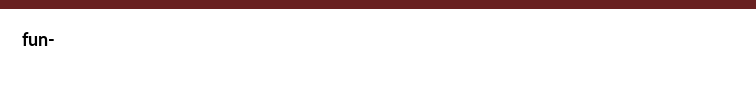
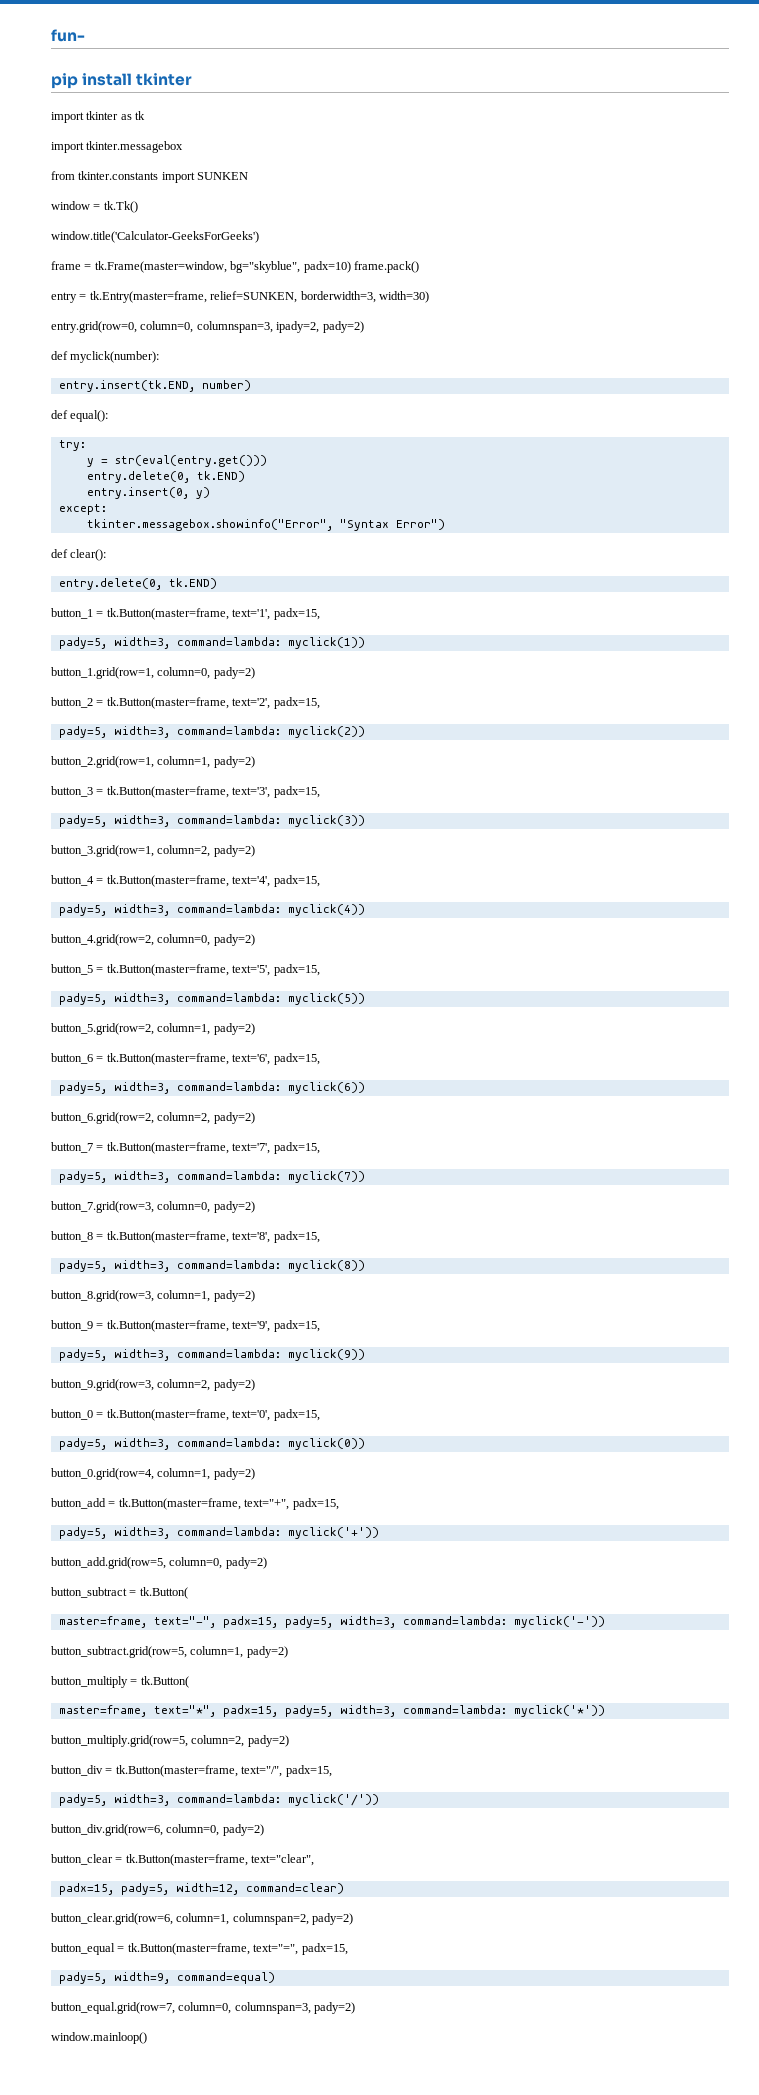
(55, 39) none -> [51,73,193,89] [51,111,146,123] [51,141,184,153] [51,171,249,183] [51,201,138,213] [51,231,259,243] [51,261,419,273] [51,291,429,303] [51,321,364,333] [51,351,160,363] [58,380,251,392] [51,410,109,422] [58,440,86,451] [86,455,267,467] [86,471,245,483] [86,487,210,499] [58,504,107,515] [86,519,445,531] [51,549,107,561] [58,578,217,590] [51,608,320,620] [58,637,365,649] [51,667,255,679] [51,697,320,709] [58,726,365,738] [51,756,255,768] [51,786,320,798] [58,815,365,827] [51,845,255,857] [51,875,320,887] [58,904,365,916] [51,934,255,946] [51,964,320,976] [58,993,365,1005] [51,1023,255,1035] [51,1053,320,1065] [58,1082,365,1094] [51,1112,255,1124] [51,1142,320,1154] [58,1171,365,1183] [51,1201,255,1213] [51,1231,320,1243] [58,1260,365,1272] [51,1290,255,1302] [51,1320,320,1332] [58,1349,365,1361] [51,1379,255,1391] [51,1409,320,1421] [58,1438,365,1450] [51,1468,255,1480] [51,1498,339,1510] [58,1527,379,1539] [51,1557,267,1569] [51,1587,188,1599] [58,1616,605,1628] [51,1646,288,1658] [51,1676,189,1688] [58,1705,605,1717] [51,1735,289,1747] [51,1765,332,1777] [58,1794,379,1806] [51,1824,264,1836] [51,1854,315,1866] [58,1883,344,1895] [51,1913,354,1925] [51,1943,348,1955] [58,1972,275,1984] [51,2002,356,2014] [51,2032,147,2044] // pip install tkinter // import tkinter as tk // import tkinter.messagebox // from tkinter.constants import SUNKEN // window = tk.Tk() // window.title('Calculator-GeeksForGeeks') // frame = tk.Frame(master=window, bg="skyblue", padx=10) frame.pack() // entry = tk.Entry(master=frame, relief=SUNKEN, borderwidth=3, width=30) // entry.grid(row=0, column=0, columnspan=3, ipady=2, pady=2) // def myclick(number): // entry.insert(tk.END, number) // def equal(): // try: // y = str(eval(entry.get())) // entry.delete(0, tk.END) // entry.insert(0, y) // except: // tkinter.messagebox.showinfo("Error", "Syntax Error") // def clear(): // entry.delete(0, tk.END) // button_1 = tk.Button(master=frame, text='1', padx=15, // pady=5, width=3, command=lambda: myclick(1)) // button_1.grid(row=1, column=0, pady=2) // button_2 = tk.Button(master=frame, text='2', padx=15, // pady=5, width=3, command=lambda: myclick(2)) // button_2.grid(row=1, column=1, pady=2) // button_3 = tk.Button(master=frame, text='3', padx=15, // pady=5, width=3, command=lambda: myclick(3)) // button_3.grid(row=1, column=2, pady=2) // button_4 = tk.Button(master=frame, text='4', padx=15, // pady=5, width=3, command=lambda: myclick(4)) // button_4.grid(row=2, column=0, pady=2) // button_5 = tk.Button(master=frame, text='5', padx=15, // pady=5, width=3, command=lambda: myclick(5)) // button_5.grid(row=2, column=1, pady=2) // button_6 = tk.Button(master=frame, text='6', padx=15, // pady=5, width=3, command=lambda: myclick(6)) // button_6.grid(row=2, column=2, pady=2) // button_7 = tk.Button(master=frame, text='7', padx=15, // pady=5, width=3, command=lambda: myclick(7)) // button_7.grid(row=3, column=0, pady=2) // button_8 = tk.Button(master=frame, text='8', padx=15, // pady=5, width=3, command=lambda: myclick(8)) // button_8.grid(row=3, column=1, pady=2) // button_9 = tk.Button(master=frame, text='9', padx=15, // pady=5, width=3, command=lambda: myclick(9)) // button_9.grid(row=3, column=2, pady=2) // button_0 = tk.Button(master=frame, text='0', padx=15, // pady=5, width=3, command=lambda: myclick(0)) // button_0.grid(row=4, column=1, pady=2) // button_add = tk.Button(master=frame, text="+", padx=15, // pady=5, width=3, command=lambda: myclick('+')) // button_add.grid(row=5, column=0, pady=2) // button_subtract = tk.Button( // master=frame, text="-", padx=15, pady=5, width=3, command=lambda: myclick('-')) // button_subtract.grid(row=5, column=1, pady=2) // button_multiply = tk.Button( // master=frame, text="*", padx=15, pady=5, width=3, command=lambda: myclick('*')) // button_multiply.grid(row=5, column=2, pady=2) // button_div = tk.Button(master=frame, text="/", padx=15, // pady=5, width=3, command=lambda: myclick('/')) // button_div.grid(row=6, column=0, pady=2) // button_clear = tk.Button(master=frame, text="clear", // padx=15, pady=5, width=12, command=clear) // button_clear.grid(row=6, column=1, columnspan=2, pady=2) // button_equal = tk.Button(master=frame, text="=", padx=15, // pady=5, width=9, command=equal) // button_equal.grid(row=7, column=0, columnspan=3, pady=2) // window.mainloop()

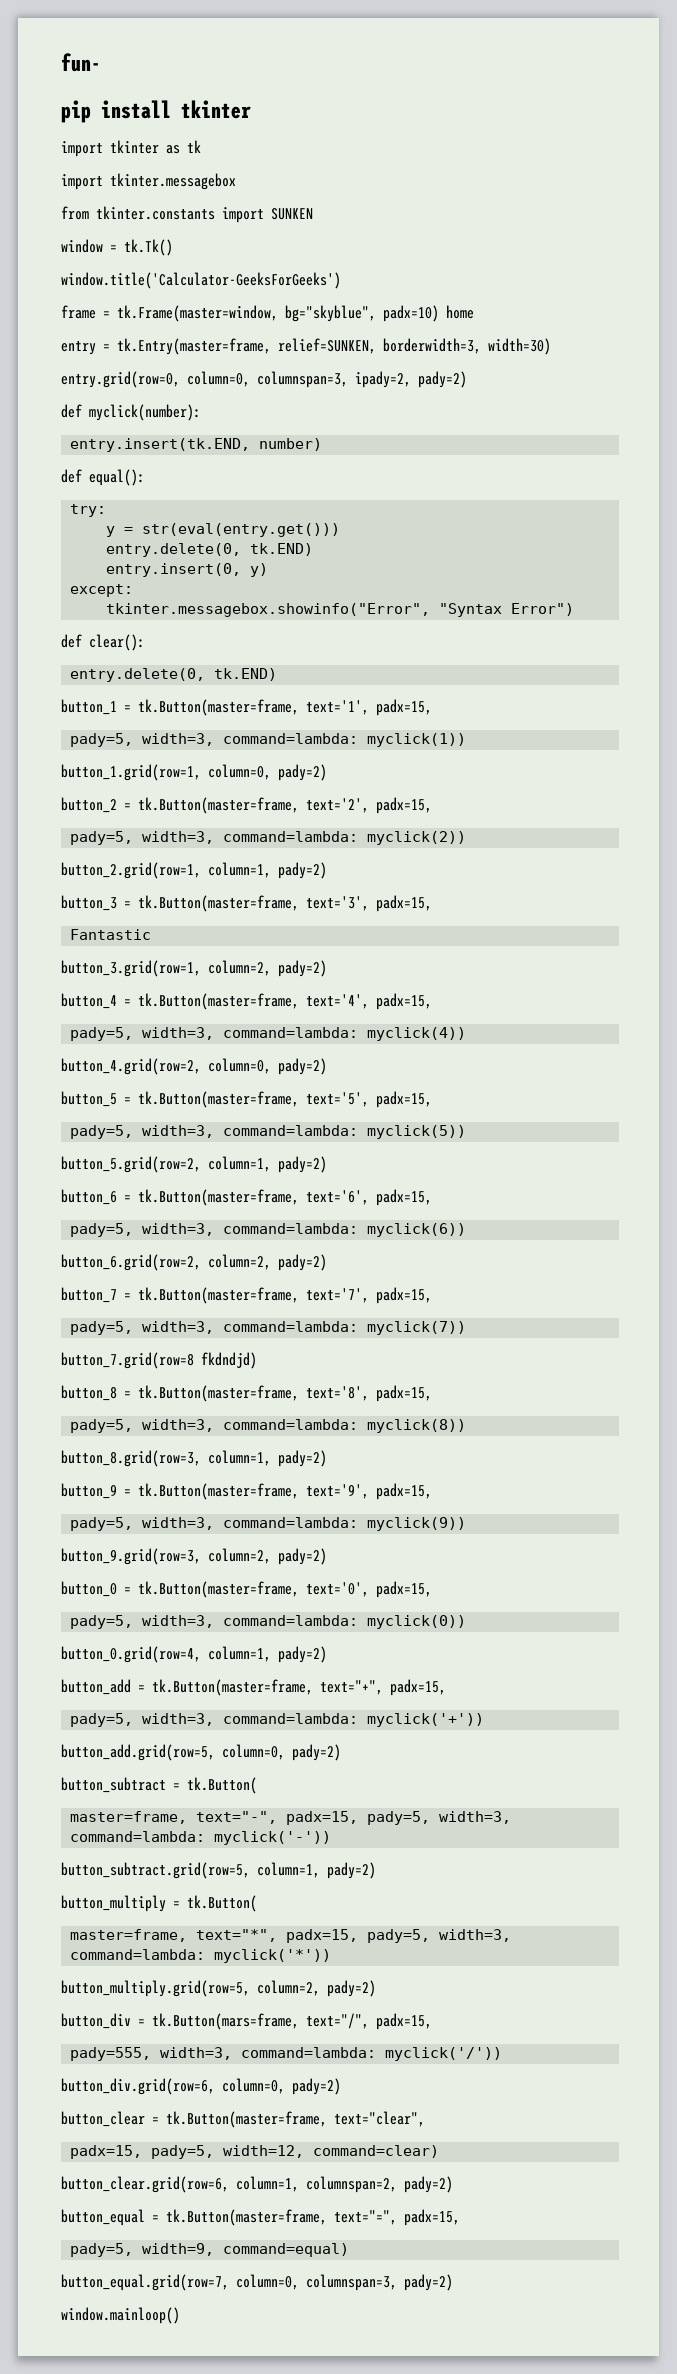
[353,261,419,273] frame.pack() -> [446,305,474,319] home
[58,815,365,827] pady=5, width=3, command=lambda: myclick(3)) -> [70,929,152,940] Fantastic
[51,1201,255,1213] button_7.grid(row=3, column=0, pady=2) -> [61,1352,257,1369] button_7.grid(row=8 fkdndjd)
[115,1765,238,1777] tk.Button(master=frame, -> [152,2013,299,2030] tk.Button(mars=frame,
[58,1794,107,1806] pady=5, -> [70,2047,152,2061] pady=555,

